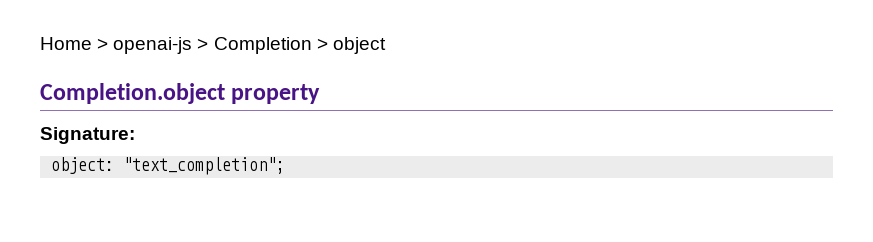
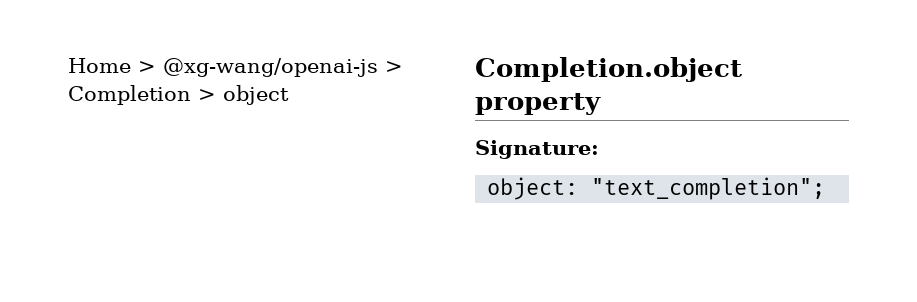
[113,37,193,54] openai-js -> [163,58,378,77] @xg-wang/openai-js

